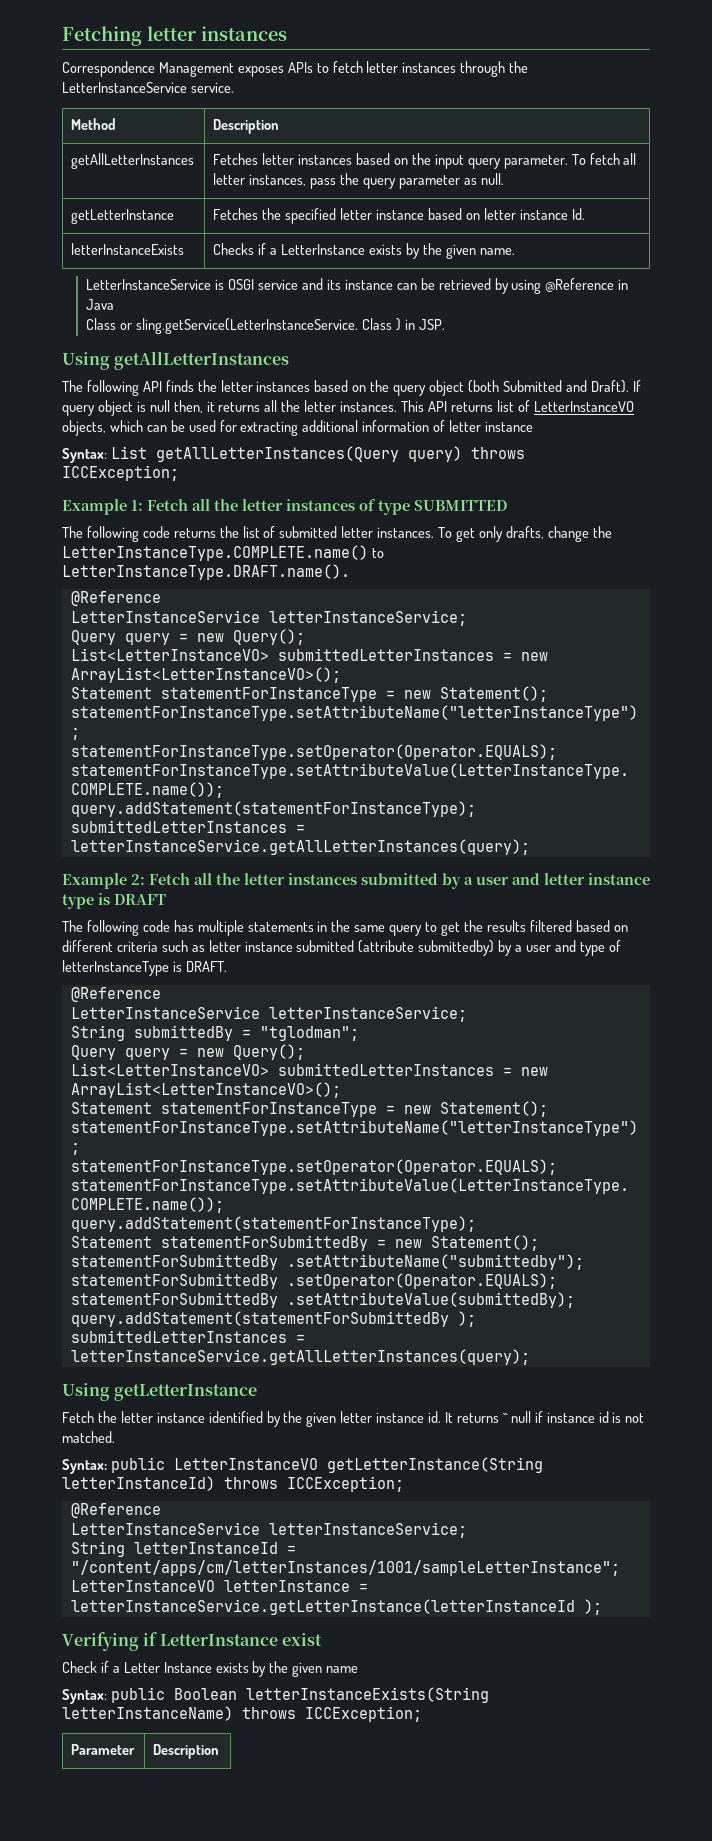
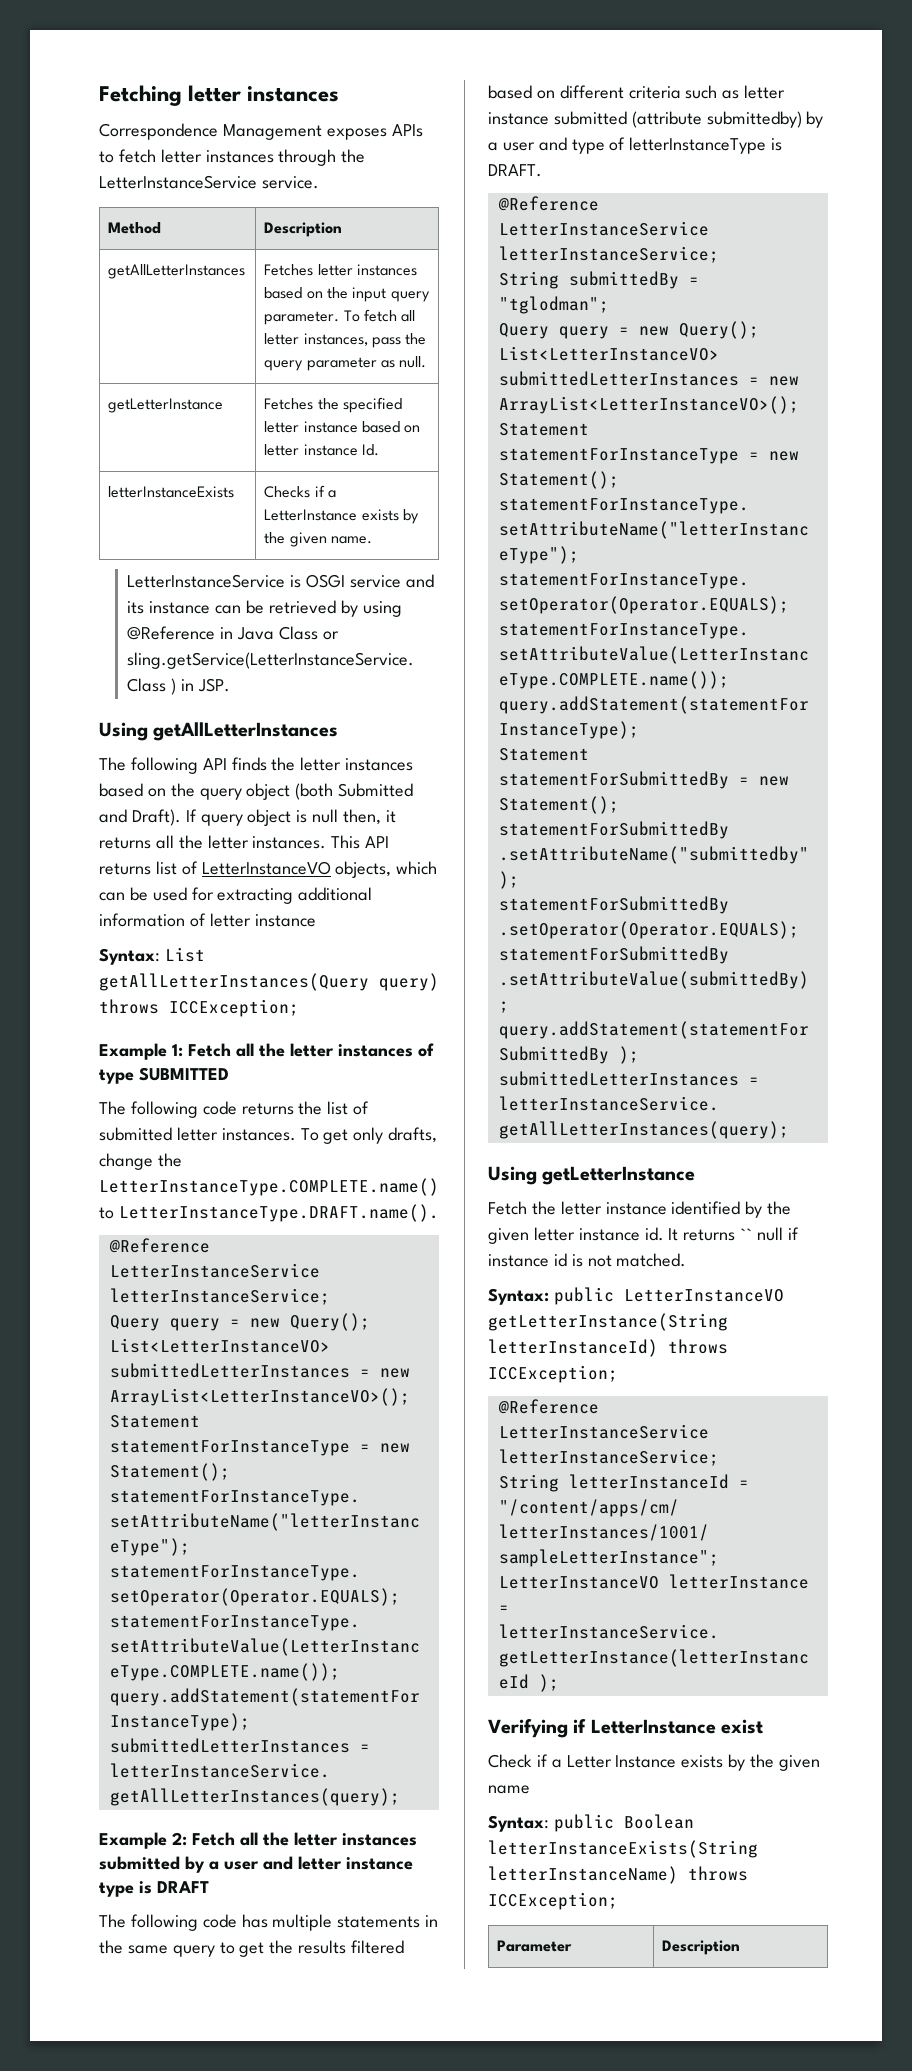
(115, 304) // -> (275, 633) none

